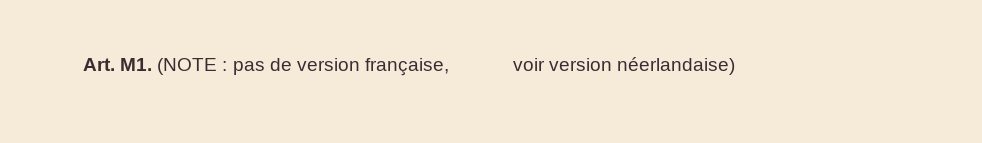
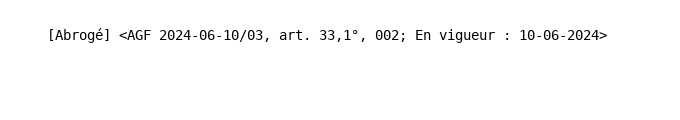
[83,57,736,76] Art. M1. (NOTE : pas de version française, voir version néerlandaise) -> [47,28,607,43] [Abrogé] <AGF 2024-06-10/03, art. 33,1°, 002; En vigueur : 10-06-2024>

